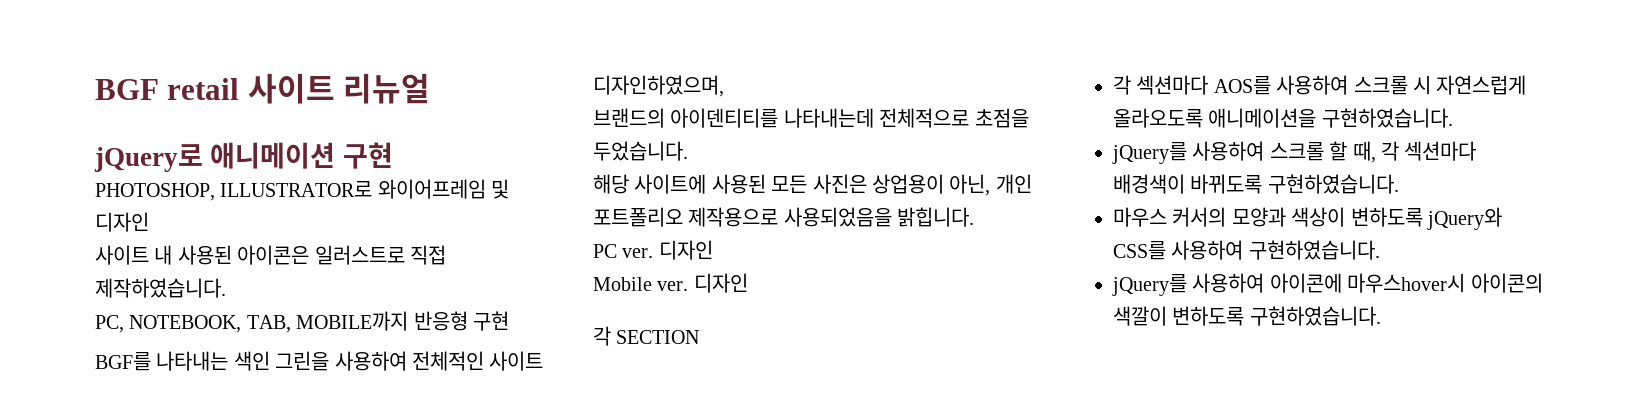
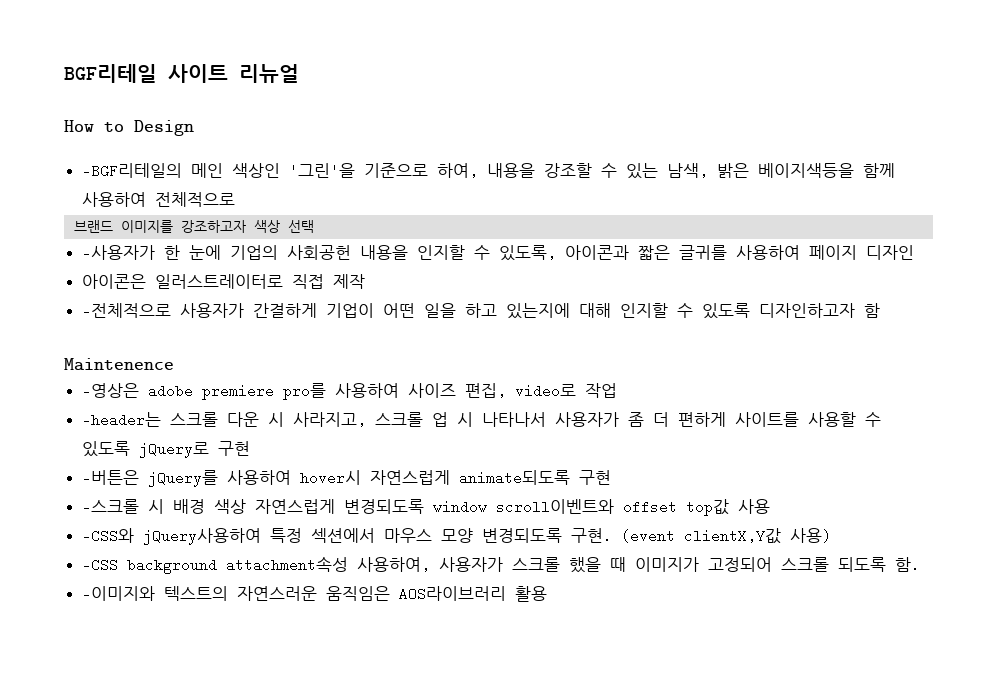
[95,78,240,100] BGF retail -> [64,64,157,83] BGF리테일
[94,142,393,172] [95,179,510,201] [95,212,149,232] [95,245,446,265] [95,278,226,298] [95,311,509,333] [95,351,544,371] [593,75,724,97] [593,108,1029,128] [593,141,688,161] [593,174,1032,196] [593,207,975,227] [593,240,713,260] [593,273,748,293] [593,326,700,346] [1113,75,1527,95] [1113,108,1453,128] [1112,141,1477,164] [1113,174,1399,194] [1113,207,1502,230] [1113,240,1380,260] [1112,273,1543,296] [1113,306,1381,326] jQuery로 애니메이션 구현 // PHOTOSHOP, ILLUSTRATOR로 와이어프레임 및 디자인 // 사이트 내 사용된 아이콘은 일러스트로 직접 제작하였습니다. // PC, NOTEBOOK, TAB, MOBILE까지 반응형 구현 // BGF를 나타내는 색인 그린을 사용하여 전체적인 사이트 디자인하였으며, // 브랜드의 아이덴티티를 나타내는데 전체적으로 초점을 두었습니다. // 해당 사이트에 사용된 모든 사진은 상업용이 아닌, 개인 포트폴리오 제작용으로 사용되었음을 밝힙니다. // PC ver. 디자인 // Mobile ver. 디자인 // 각 SECTION // 각 섹션마다 AOS를 사용하여 스크롤 시 자연스럽게 올라오도록 애니메이션을 구현하였습니다. // jQuery를 사용하여 스크롤 할 때, 각 섹션마다 배경색이 바뀌도록 구현하였습니다. // 마우스 커서의 모양과 색상이 변하도록 jQuery와 CSS를 사용하여 구현하였습니다. // jQuery를 사용하여 아이콘에 마우스hover시 아이콘의 색깔이 변하도록 구현하였습니다. -> [64,120,194,136] [82,163,896,179] [82,192,236,207] [73,220,314,233] [82,245,915,261] [82,274,366,289] [82,303,881,319] [64,358,174,371] [82,383,618,400] [82,412,882,427] [82,441,251,458] [82,470,612,487] [82,499,771,516] [82,528,832,545] [82,556,921,574] [82,586,548,602] How to Design // -BGF리테일의 메인 색상인 '그린'을 기준으로 하여, 내용을 강조할 수 있는 남색, 밝은 베이지색등을 함께 사용하여 전체적으로 // 브랜드 이미지를 강조하고자 색상 선택 // -사용자가 한 눈에 기업의 사회공헌 내용을 인지할 수 있도록, 아이콘과 짧은 글귀를 사용하여 페이지 디자인 // 아이콘은 일러스트레이터로 직접 제작 // -전체적으로 사용자가 간결하게 기업이 어떤 일을 하고 있는지에 대해 인지할 수 있도록 디자인하고자 함 // Maintenence // -영상은 adobe premiere pro를 사용하여 사이즈 편집, video로 작업 // -header는 스크롤 다운 시 사라지고, 스크롤 업 시 나타나서 사용자가 좀 더 편하게 사이트를 사용할 수 있도록 jQuery로 구현 // -버튼은 jQuery를 사용하여 hover시 자연스럽게 animate되도록 구현 // -스크롤 시 배경 색상 자연스럽게 변경되도록 window scroll이벤트와 offset top값 사용 // -CSS와 jQuery사용하여 특정 섹션에서 마우스 모양 변경되도록 구현. (event clientX,Y값 사용) // -CSS background attachment속성 사용하여, 사용자가 스크롤 했을 때 이미지가 고정되어 스크롤 되도록 함. // -이미지와 텍스트의 자연스러운 움직임은 AOS라이브러리 활용

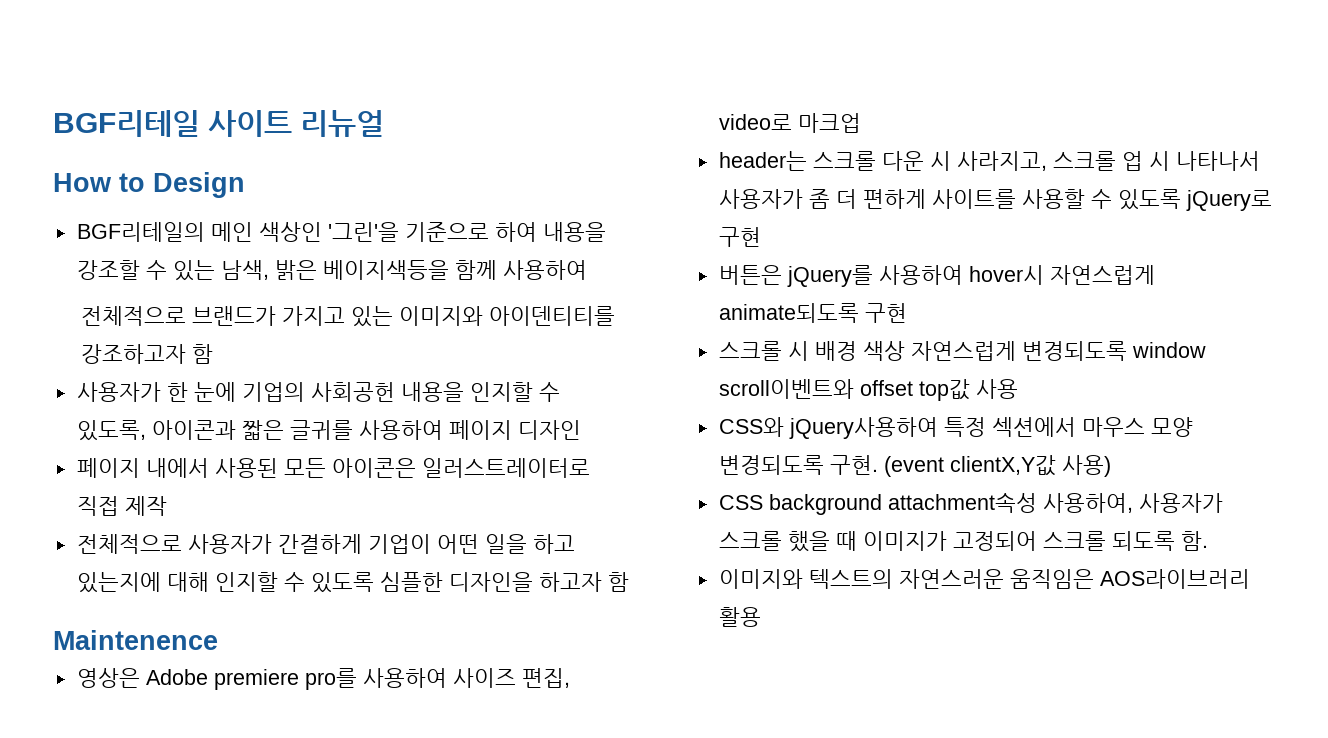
[82,163,183,178] -BGF리테일의 -> [76,222,205,242] BGF리테일의
[437,163,479,178] 하여, -> [494,222,537,242] 하여
[155,192,236,207] [73,220,314,233] [82,245,156,260] 전체적으로 // 브랜드 이미지를 강조하고자 색상 선택 // -사용자가 -> [81,306,616,327] [81,344,214,364] [76,382,161,402] // 전체적으로 브랜드가 가지고 있는 이미지와 아이덴티티를 강조하고자 함 // 사용자가
(915, 252) none -> [76,458,326,478] 페이지 내에서 사용된 모든
[82,303,172,318] -전체적으로 -> [76,534,182,554] 전체적으로
[759,303,856,318] 디자인하고자 -> [379,572,602,592] 심플한 디자인을 하고자
[82,383,194,398] -영상은 adobe -> [76,668,208,688] 영상은 Adobe
[585,383,618,398] [82,412,162,427] 작업 // -header는 -> [797,113,861,133] [718,151,807,171] 마크업 // header는
[82,470,140,485] -버튼은 -> [718,265,782,285] 버튼은
[82,499,140,514] -스크롤 -> [718,341,782,361] 스크롤
[82,528,135,543] -CSS와 -> [718,417,784,437] CSS와
[82,558,119,572] -CSS -> [718,495,763,510] CSS
[82,586,156,601] -이미지와 -> [718,569,803,589] 이미지와

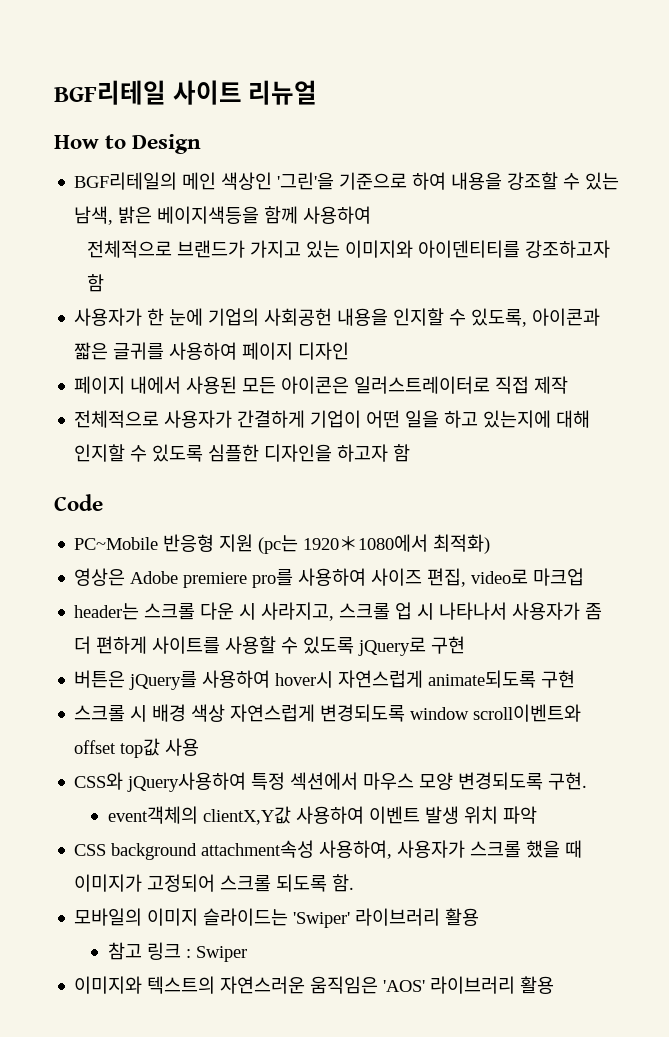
[53,630,218,650] Maintenence -> [54,494,103,511] [74,534,491,554] Code // PC~Mobile 반응형 지원 (pc는 1920＊1080에서 최적화)
[883,455,1111,477] (event clientX,Y값 사용) -> [107,806,537,825] // event객체의 clientX,Y값 사용하여 이벤트 발생 위치 파악
(1208, 541) none -> [74,908,480,928] [107,942,247,962] // 모바일의 이미지 슬라이드는 'Swiper' 라이브러리 활용 // 참고 링크 : Swiper
[1099,569,1250,589] AOS라이브러리 -> [383,976,516,994] 'AOS' 라이브러리

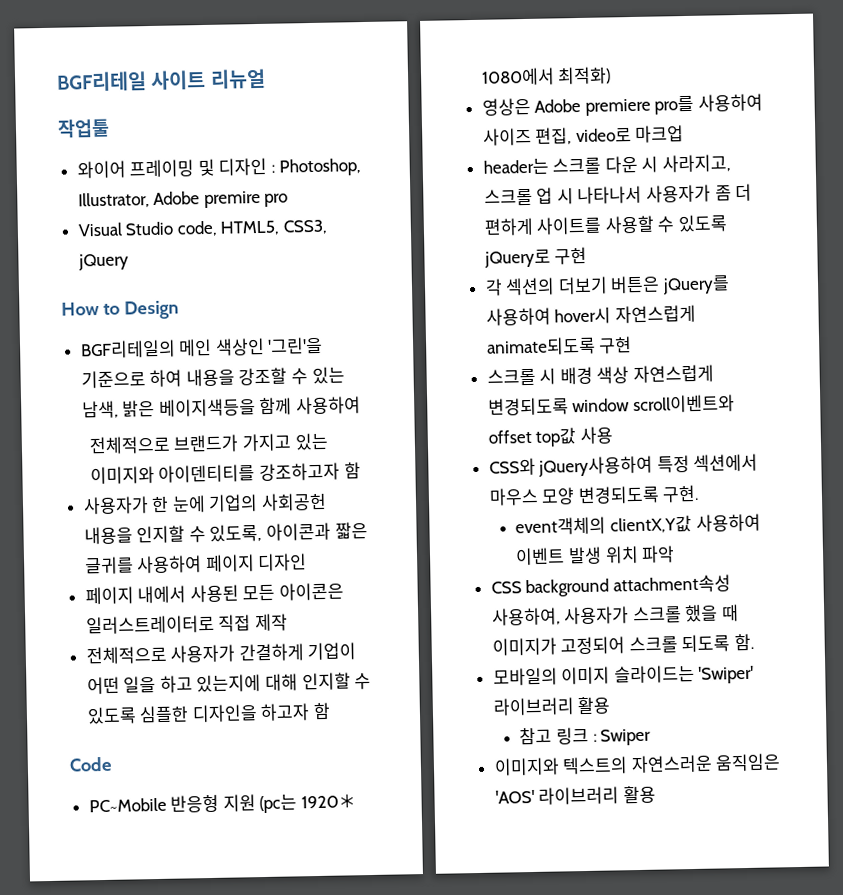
(318, 92) none -> [57,118,110,138] [76,157,361,179] [77,190,289,209] [77,219,328,237] [77,253,129,271] // 작업툴 // 와이어 프레이밍 및 디자인 : Photoshop, Illustrator, Adobe premire pro // Visual Studio code, HTML5, CSS3, jQuery
(466, 645) none -> [484,276,608,296] 각 섹션의 더보기

